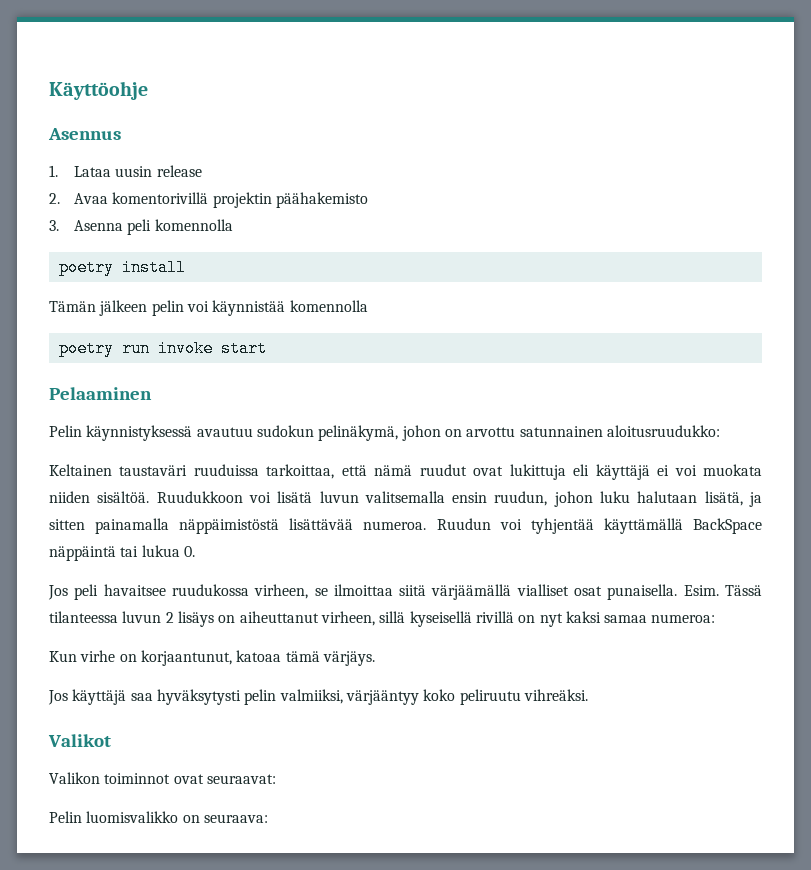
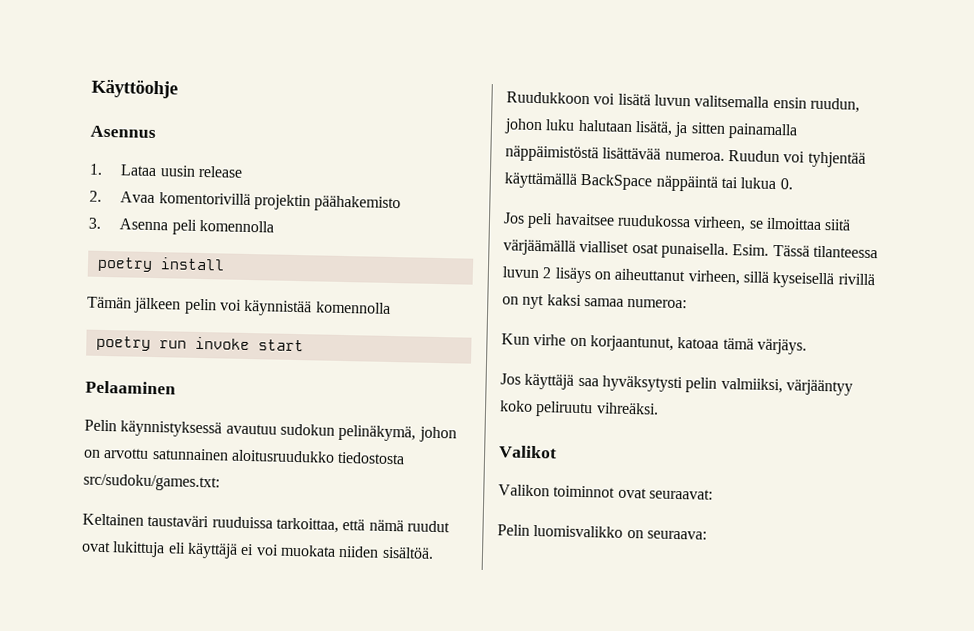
[606,425,720,437] aloitusruudukko: -> [230,449,406,465] [83,473,220,492] aloitusruudukko tiedostosta src/sudoku/games.txt:

